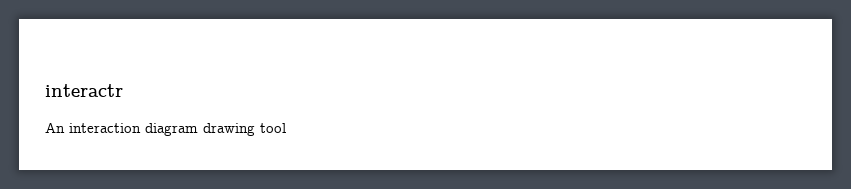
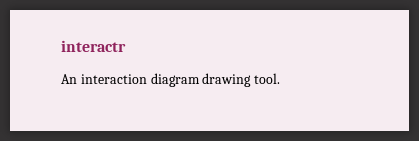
[260,123,286,133] tool -> [254,73,281,84] tool.

